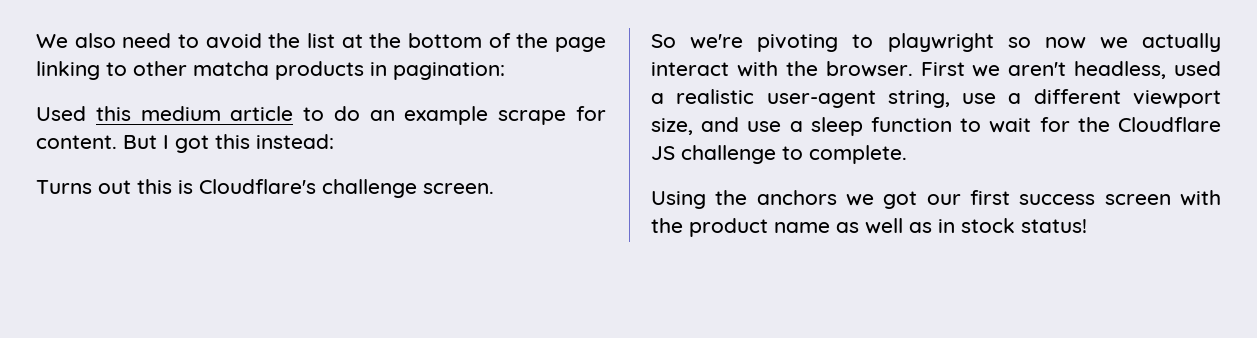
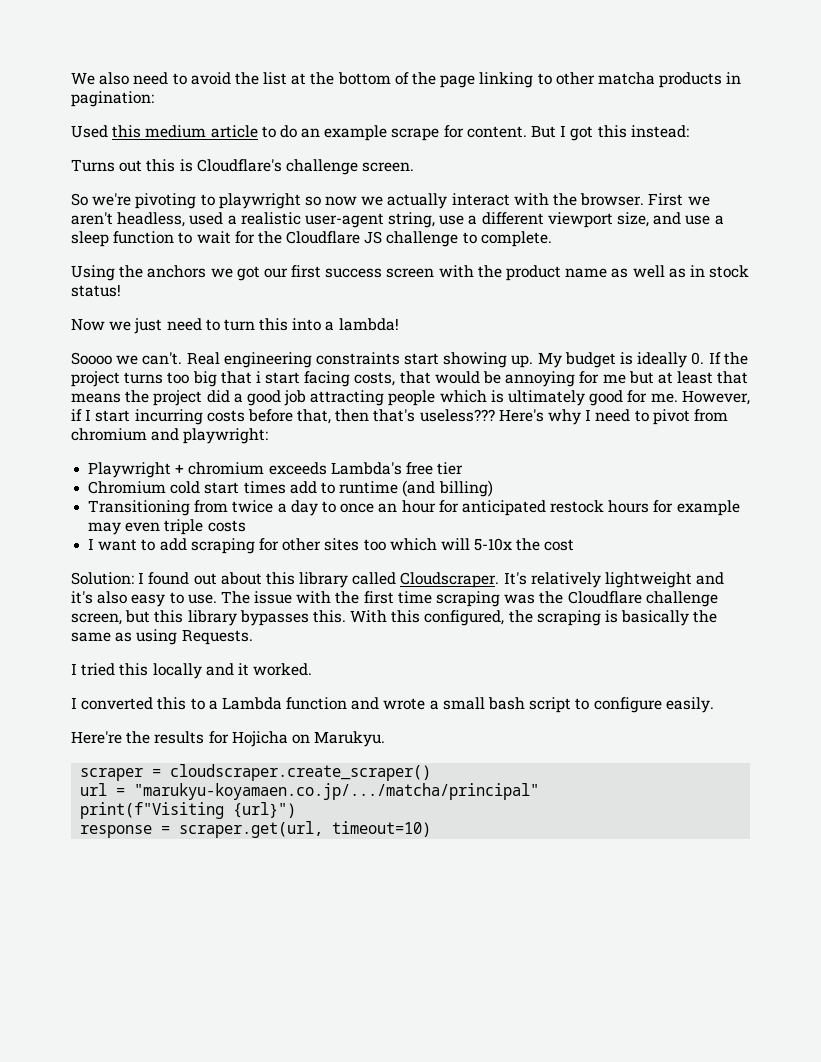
(1087, 226) none -> [71,318,399,334] [71,352,748,368] [71,371,749,387] [71,390,750,406] [71,409,728,425] [71,428,269,444] [88,462,464,478] [88,480,493,497] [88,500,740,516] [88,519,246,535] [88,538,575,554] [71,572,725,588] [71,591,718,607] [71,610,718,626] [71,629,253,645] [71,663,313,679] [71,697,714,713] [71,731,386,747] [80,764,432,781] [80,783,540,800] [80,802,297,819] [80,821,432,838] // Now we just need to turn this into a lambda! // Soooo we can't. Real engineering constraints start showing up. My budget is ideally 0. If the project turns too big that i start facing costs, that would be annoying for me but at least that means the project did a good job attracting people which is ultimately good for me. However, if I start incurring costs before that, then that's useless??? Here's why I need to pivot from chromium and playwright: // Playwright + chromium exceeds Lambda's free tier // Chromium cold start times add to runtime (and billing) // Transitioning from twice a day to once an hour for anticipated restock hours for example may even triple costs // I want to add scraping for other sites too which will 5-10x the cost // Solution: I found out about this library called Cloudscraper. It's relatively lightweight and it's also easy to use. The issue with the first time scraping was the Cloudflare challenge screen, but this library bypasses this. With this configured, the scraping is basically the same as using Requests. // I tried this locally and it worked. // I converted this to a Lambda function and wrote a small bash script to configure easily. // Here're the results for Hojicha on Marukyu. // scraper = cloudscraper.create_scraper() // url = "marukyu-koyamaen.co.jp/.../matcha/principal" // print(f"Visiting {url}") // response = scraper.get(url, timeout=10)

